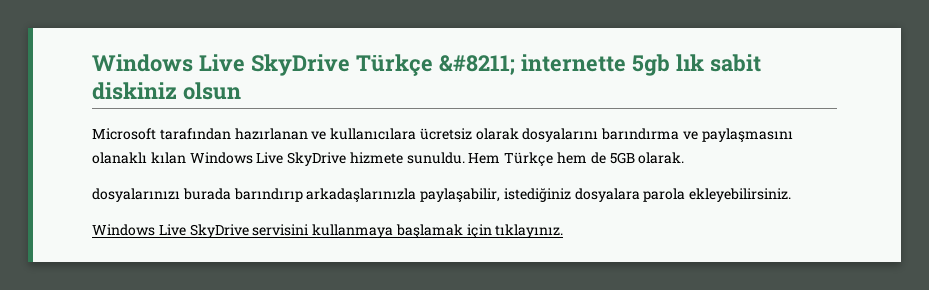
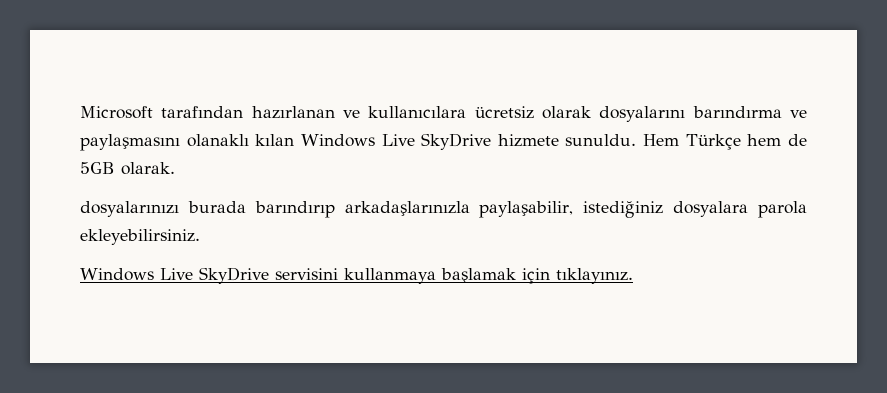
[92,54,761,76] [92,82,241,100] Windows Live SkyDrive Türkçe &#8211; internette 5gb lık sabit diskiniz olsun // -> (80, 112) none

